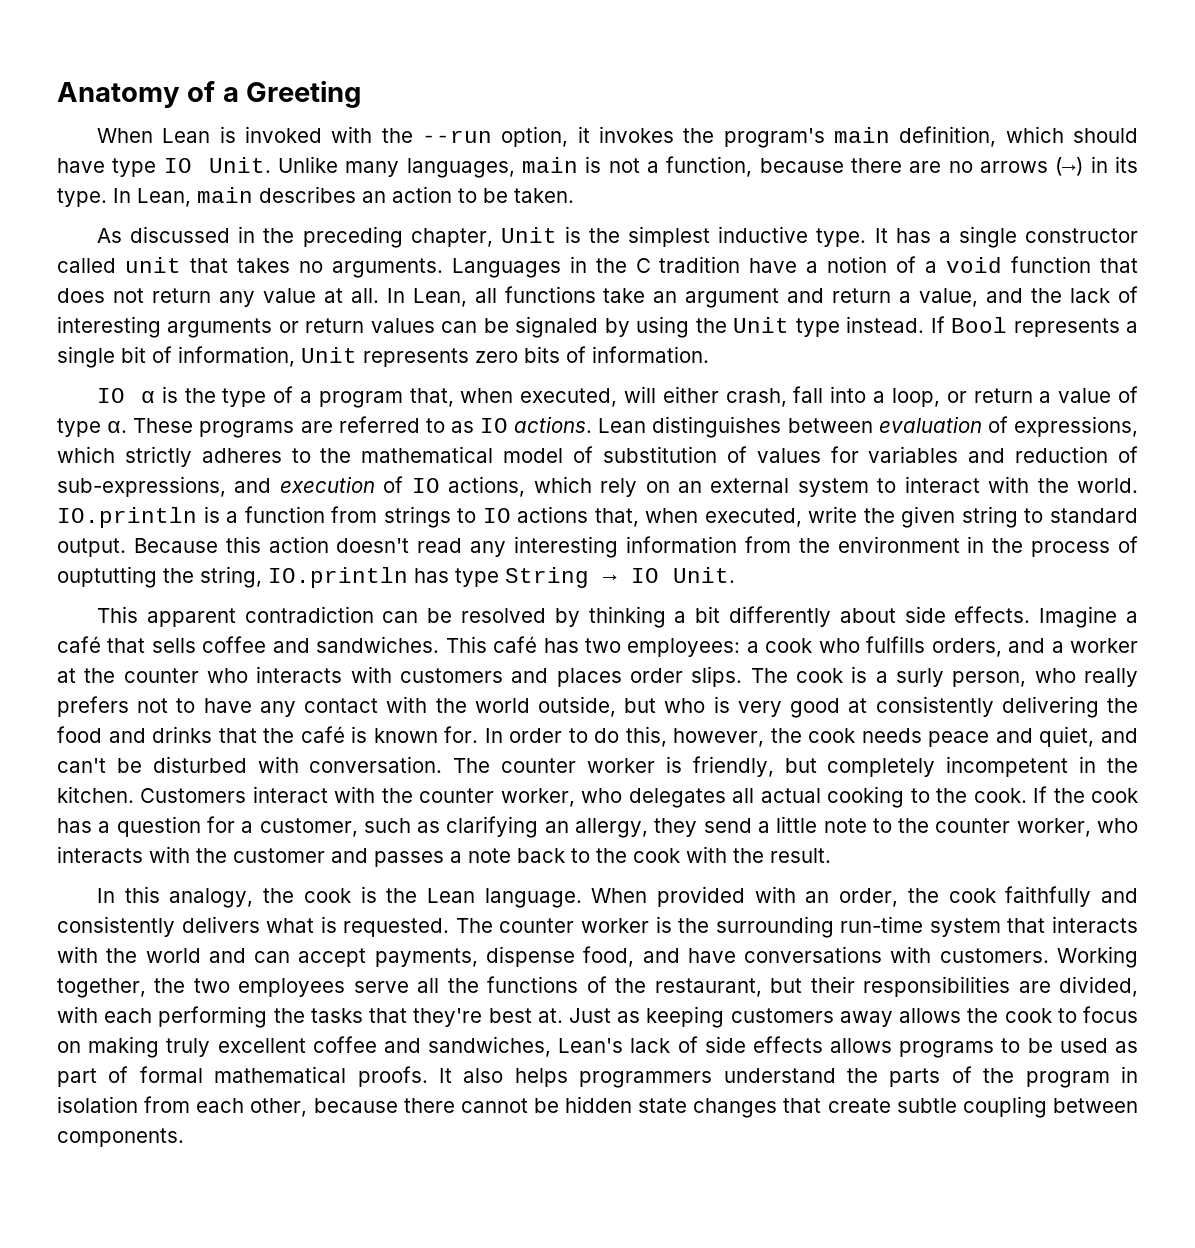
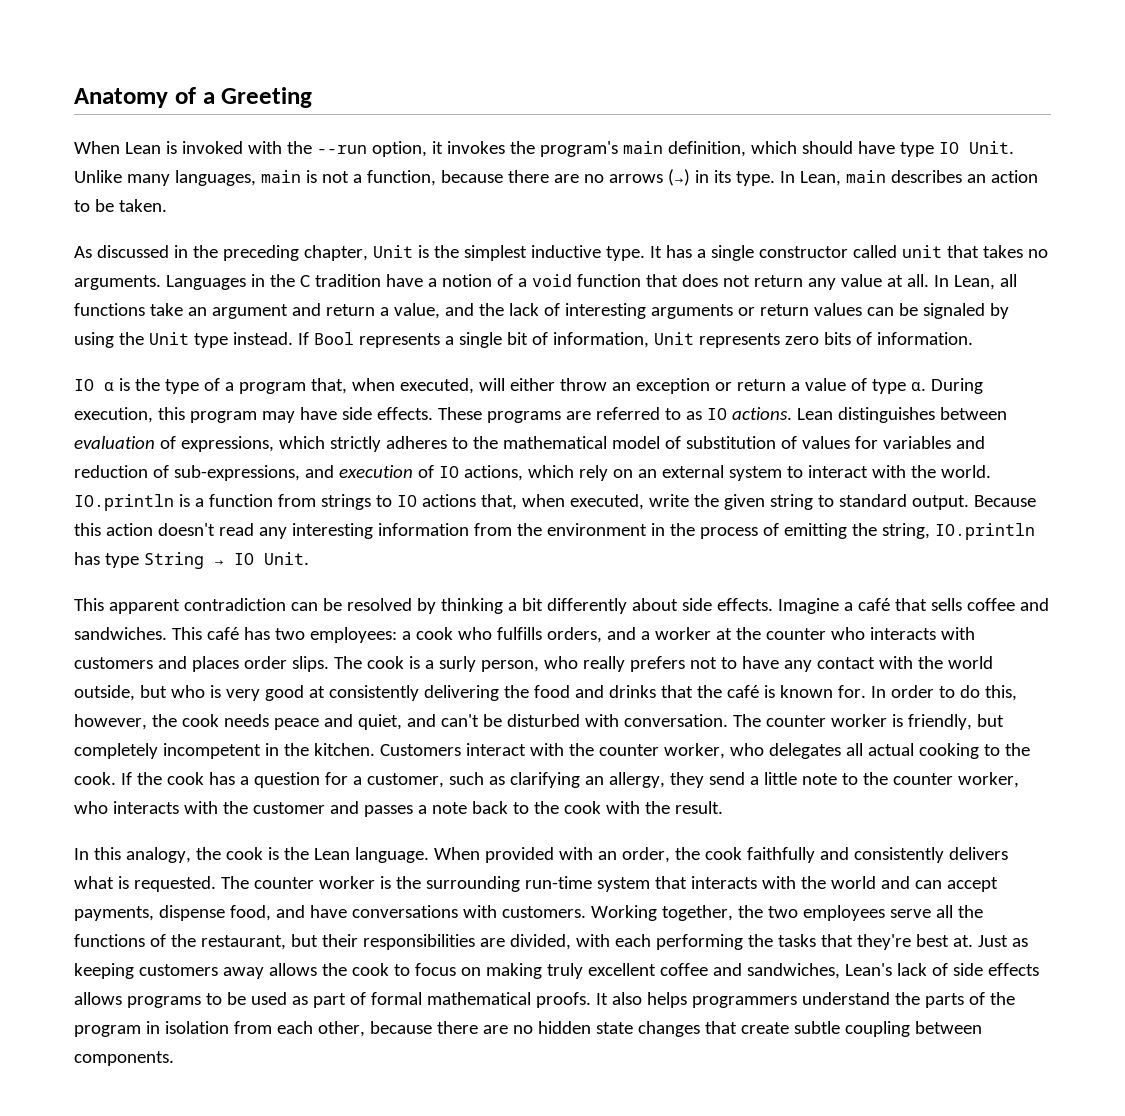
[725,386,940,407] crash, fall into a loop, -> [559,378,710,394] throw an exception
(128, 427) none -> [930,378,983,394] [74,407,433,423] During execution, this program may have side effects.
[57,566,157,588] ouptutting -> [783,523,847,539] emitting
[460,1098,559,1113] cannot be -> [482,1025,533,1034] are no

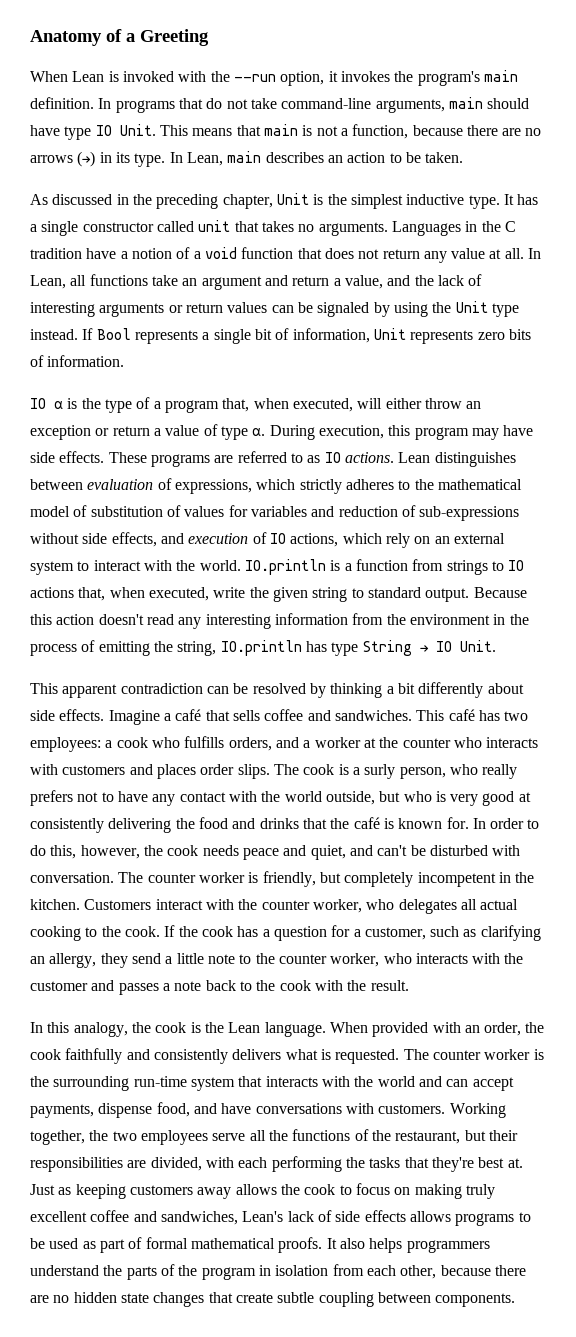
[667,141,797,157] definition, which -> [30,97,483,113] definition. In programs that do not take command-line arguments, main
[74,170,256,186] Unlike many languages, -> [159,125,261,136] This means that
[173,465,300,481] sub-expressions, -> [419,506,520,521] [30,532,157,547] sub-expressions without side effects,

